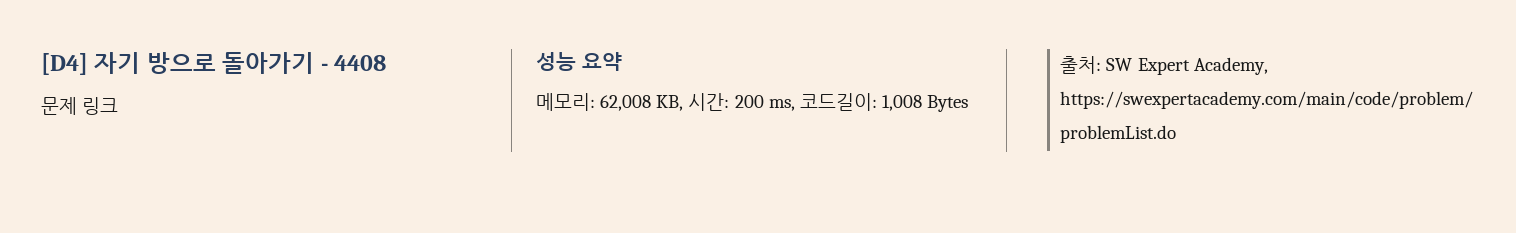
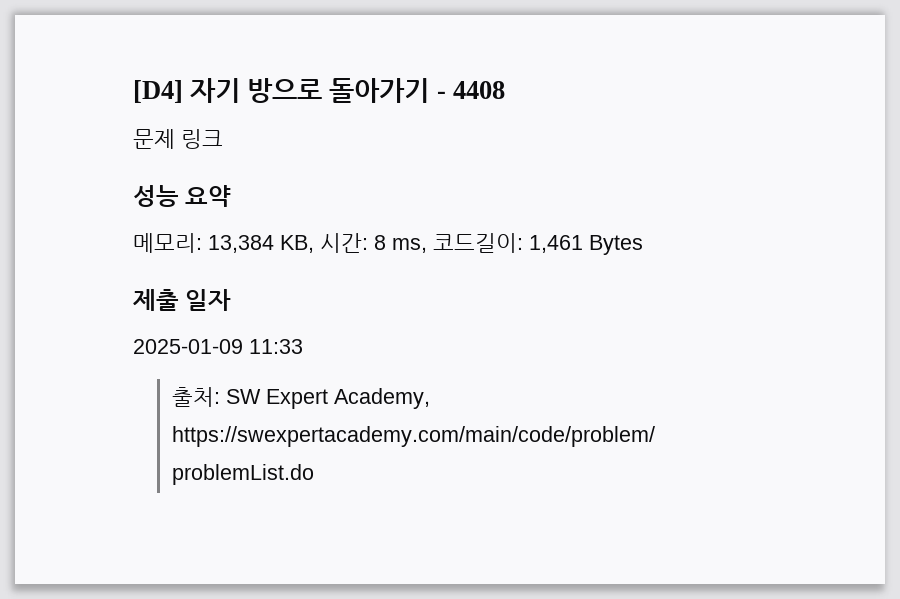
[600,95,652,111] 62,008 -> [208,235,274,253] 13,384
[734,95,764,108] 200 -> [374,235,386,250] 8
[881,95,922,111] 1,008 -> [529,235,583,253] 1,461
(969, 103) none -> [133,289,232,311] [133,339,303,354] // 제출 일자 // 2025-01-09 11:33

